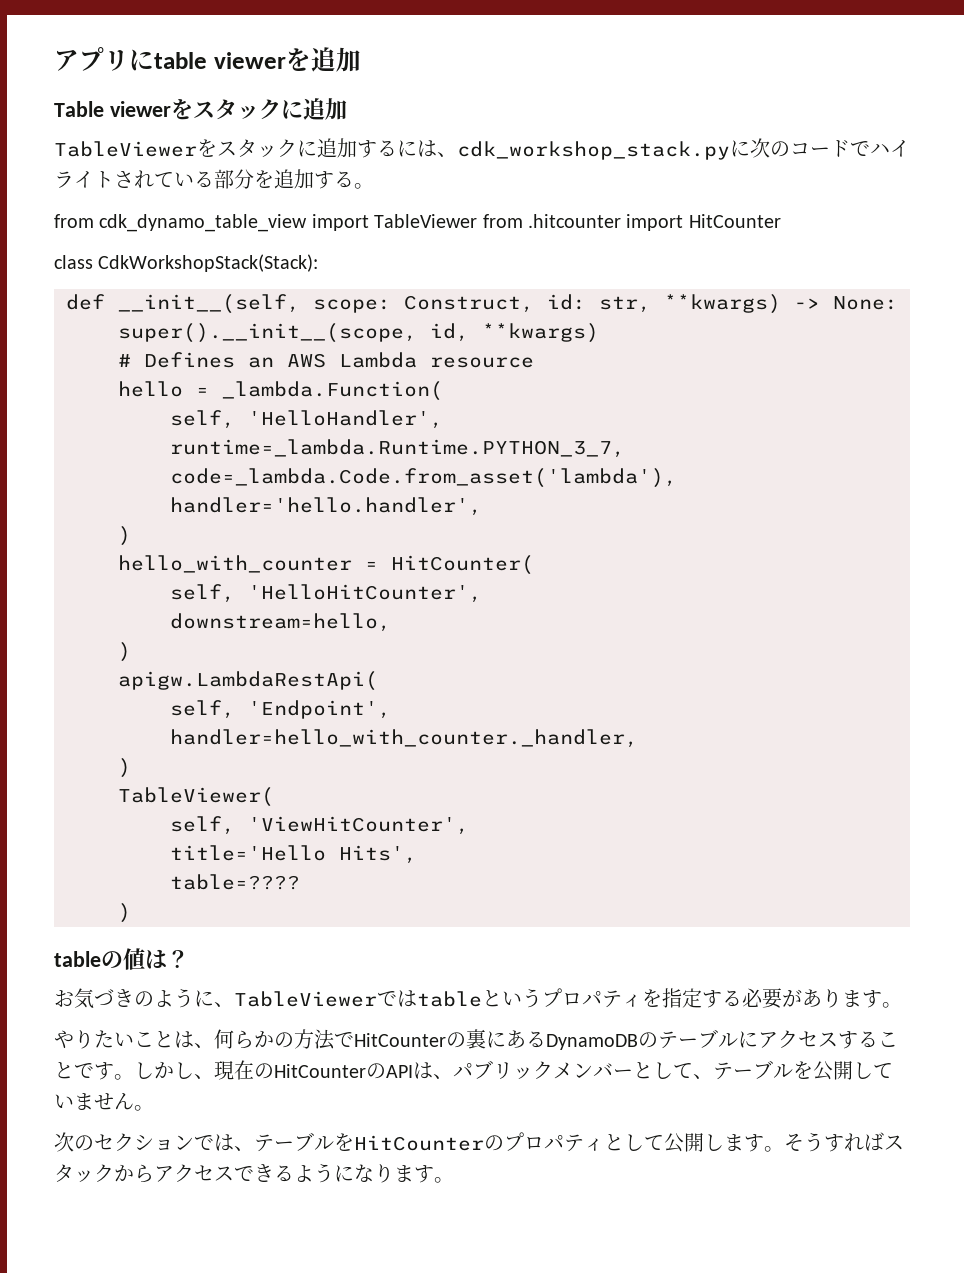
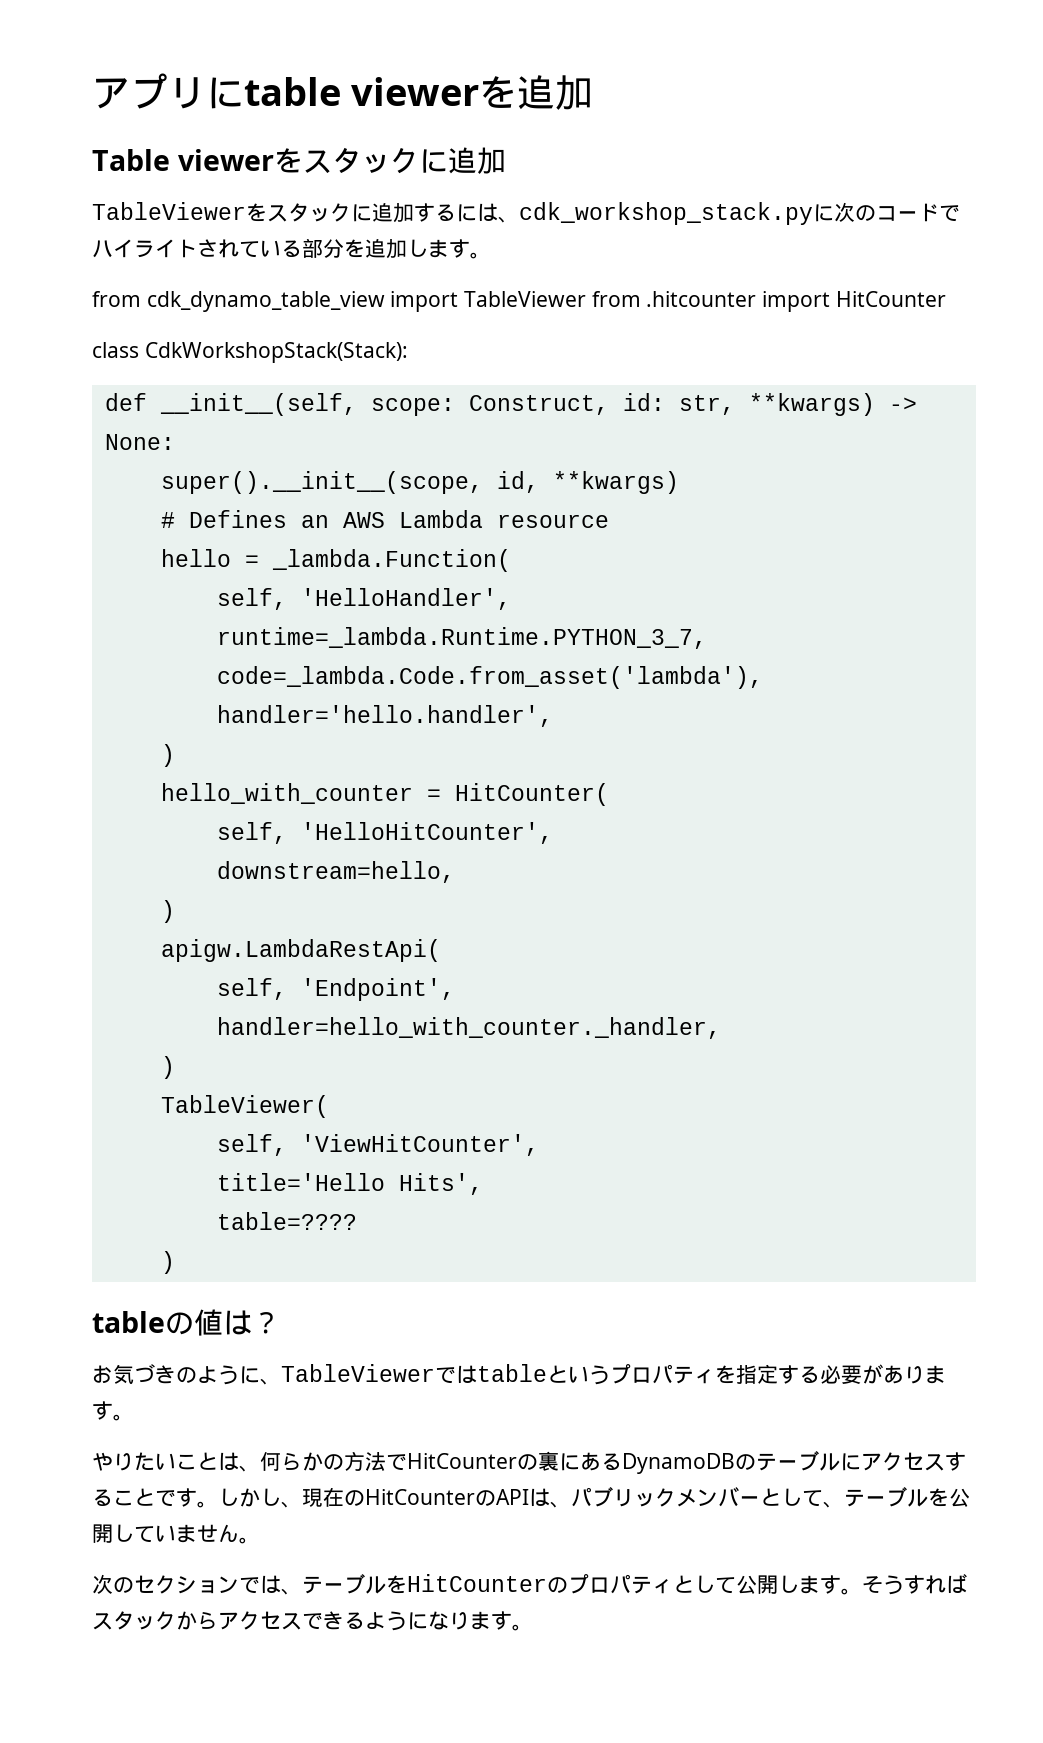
[314,171,354,189] する -> [407,239,470,258] します

